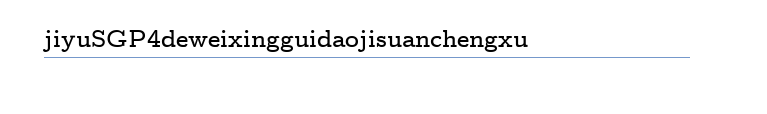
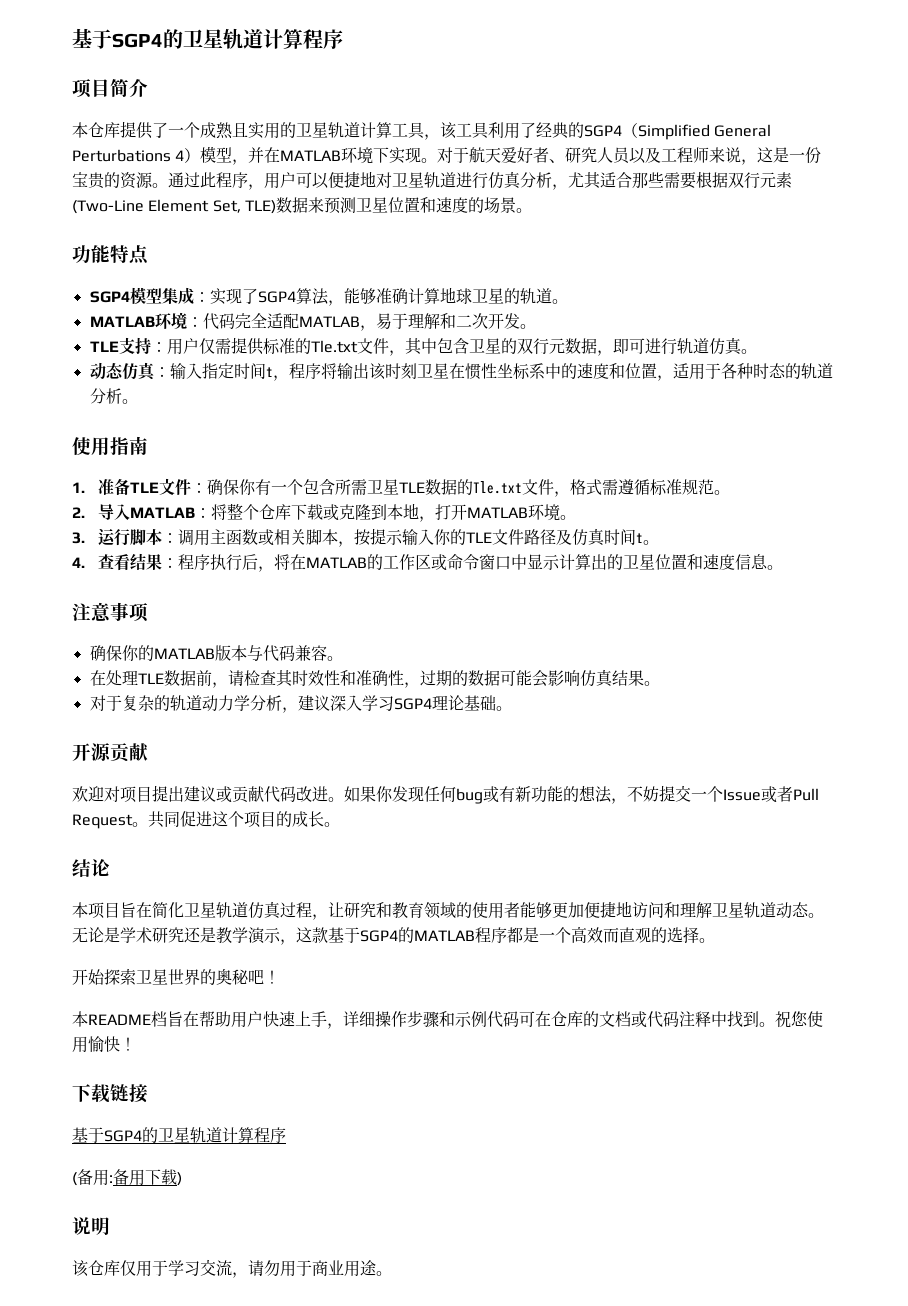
[43,29,528,52] jiyuSGP4deweixingguidaojisuanchengxu -> [72,28,343,49] [72,79,148,98] [72,121,772,140] [72,146,822,165] [72,171,792,190] [72,197,532,214] [72,245,149,265] [89,287,568,306] [89,312,536,331] [89,337,757,356] [89,362,833,381] [89,388,138,404] [72,436,148,456] [72,478,731,497] [72,503,577,522] [72,528,660,547] [72,553,784,572] [72,602,149,622] [89,645,343,662] [89,669,660,688] [89,695,512,713] [72,743,149,763] [72,785,819,804] [72,811,340,829] [72,859,110,878] [72,901,824,920] [72,926,715,945] [72,968,280,985] [72,1011,823,1029] [72,1036,136,1053] [72,1084,148,1103] [72,1127,286,1143] [72,1169,182,1186] [72,1217,110,1235] [72,1259,392,1278] 基于SGP4的卫星轨道计算程序 // 项目简介 // 本仓库提供了一个成熟且实用的卫星轨道计算工具，该工具利用了经典的SGP4（Simplified General Perturbations 4）模型，并在MATLAB环境下实现。对于航天爱好者、研究人员以及工程师来说，这是一份宝贵的资源。通过此程序，用户可以便捷地对卫星轨道进行仿真分析，尤其适合那些需要根据双行元素(Two-Line Element Set, TLE)数据来预测卫星位置和速度的场景。 // 功能特点 // SGP4模型集成：实现了SGP4算法，能够准确计算地球卫星的轨道。 // MATLAB环境：代码完全适配MATLAB，易于理解和二次开发。 // TLE支持：用户仅需提供标准的Tle.txt文件，其中包含卫星的双行元数据，即可进行轨道仿真。 // 动态仿真：输入指定时间t，程序将输出该时刻卫星在惯性坐标系中的速度和位置，适用于各种时态的轨道分析。 // 使用指南 // 1.准备TLE文件：确保你有一个包含所需卫星TLE数据的Tle.txt文件，格式需遵循标准规范。 // 2.导入MATLAB：将整个仓库下载或克隆到本地，打开MATLAB环境。 // 3.运行脚本：调用主函数或相关脚本，按提示输入你的TLE文件路径及仿真时间t。 // 4.查看结果：程序执行后，将在MATLAB的工作区或命令窗口中显示计算出的卫星位置和速度信息。 // 注意事项 // 确保你的MATLAB版本与代码兼容。 // 在处理TLE数据前，请检查其时效性和准确性，过期的数据可能会影响仿真结果。 // 对于复杂的轨道动力学分析，建议深入学习SGP4理论基础。 // 开源贡献 // 欢迎对项目提出建议或贡献代码改进。如果你发现任何bug或有新功能的想法，不妨提交一个Issue或者Pull Request。共同促进这个项目的成长。 // 结论 // 本项目旨在简化卫星轨道仿真过程，让研究和教育领域的使用者能够更加便捷地访问和理解卫星轨道动态。无论是学术研究还是教学演示，这款基于SGP4的MATLAB程序都是一个高效而直观的选择。 // 开始探索卫星世界的奥秘吧！ // 本README档旨在帮助用户快速上手，详细操作步骤和示例代码可在仓库的文档或代码注释中找到。祝您使用愉快！ // 下载链接 // 基于SGP4的卫星轨道计算程序 // (备用:备用下载) // 说明 // 该仓库仅用于学习交流，请勿用于商业用途。

